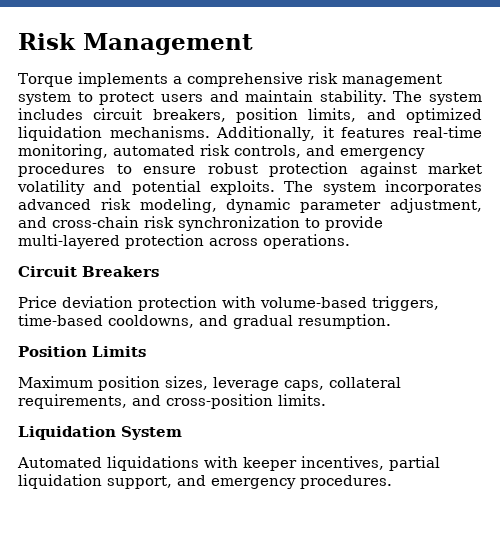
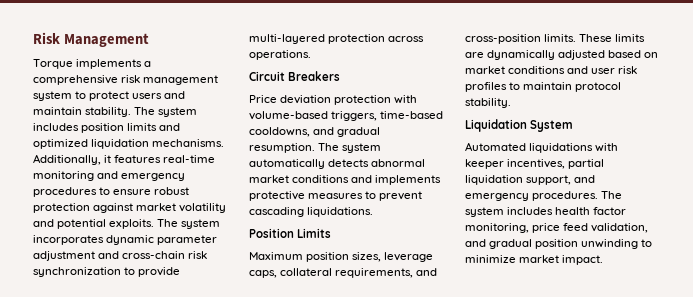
[93,108,357,123] circuit breakers, position limits, -> [81,123,158,133] position limits
[18,144,301,159] monitoring, automated risk controls, -> [33,171,94,181] monitoring
[18,198,217,213] advanced risk modeling, -> (104, 240) none
[390,198,482,213] adjustment, -> [33,251,95,261] adjustment
(391, 321) none -> [318,143,382,153] [249,159,426,169] [249,175,442,185] [249,191,423,201] [249,207,374,217] The system automatically detects abnormal market conditions and implements protective measures to prevent cascading liquidations.
(326, 400) none -> [579,34,646,42] [465,50,659,60] [465,66,638,74] [465,82,622,92] [465,98,511,108] These limits are dynamically adjusted based on market conditions and user risk profiles to maintain protocol stability.
(392, 482) none -> [601,191,623,199] [465,207,627,217] [465,223,649,233] [465,239,653,249] [465,255,604,265] The system includes health factor monitoring, price feed validation, and gradual position unwinding to minimize market impact.

